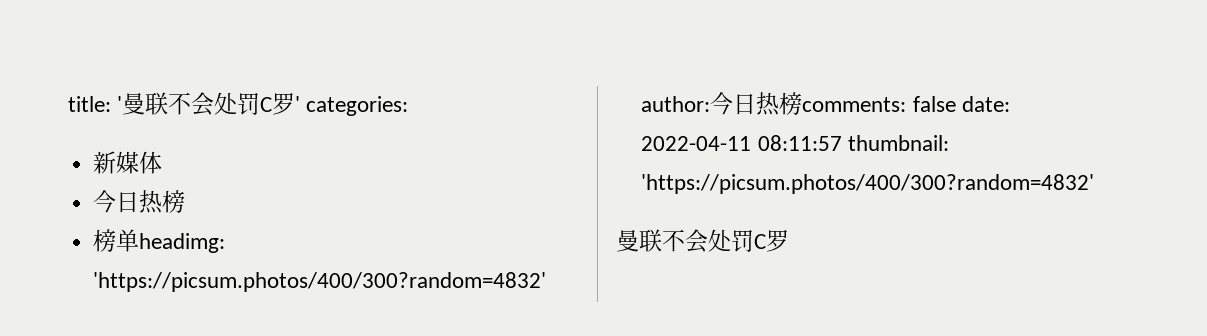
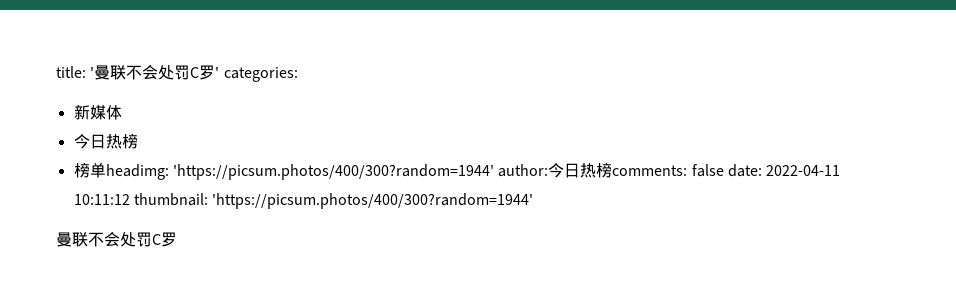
[93,272,547,292] 'https://picsum.photos/400/300?random=4832' -> [172,164,494,180] 'https://picsum.photos/400/300?random=1944'
[757,135,949,151] [641,174,1095,194] 08:11:57 thumbnail: 'https://picsum.photos/400/300?random=4832' -> [73,193,534,209] 10:11:12 thumbnail: 'https://picsum.photos/400/300?random=1944'

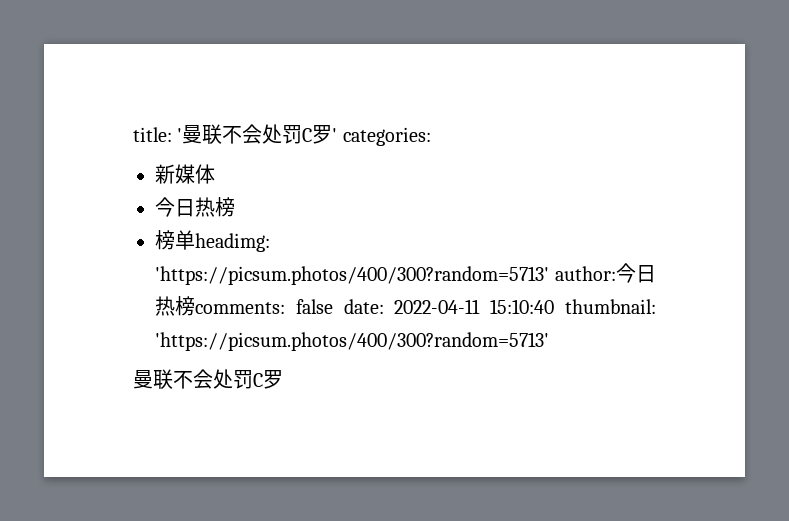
[172,164,494,180] 'https://picsum.photos/400/300?random=1944' -> [155,266,549,285] 'https://picsum.photos/400/300?random=5713'
[73,193,534,209] 10:11:12 thumbnail: 'https://picsum.photos/400/300?random=1944' -> [490,299,656,314] [155,332,549,351] 15:10:40 thumbnail: 'https://picsum.photos/400/300?random=5713'

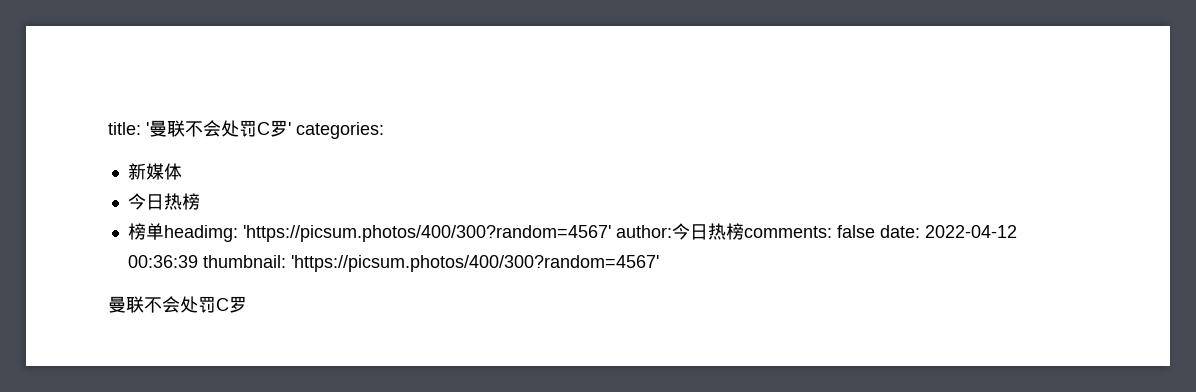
[155,266,549,285] 'https://picsum.photos/400/300?random=5713' -> [242,225,611,242] 'https://picsum.photos/400/300?random=4567'
[394,299,656,314] [155,332,549,351] 2022-04-11 15:10:40 thumbnail: 'https://picsum.photos/400/300?random=5713' -> [924,225,1017,238] [127,255,659,272] 2022-04-12 00:36:39 thumbnail: 'https://picsum.photos/400/300?random=4567'

